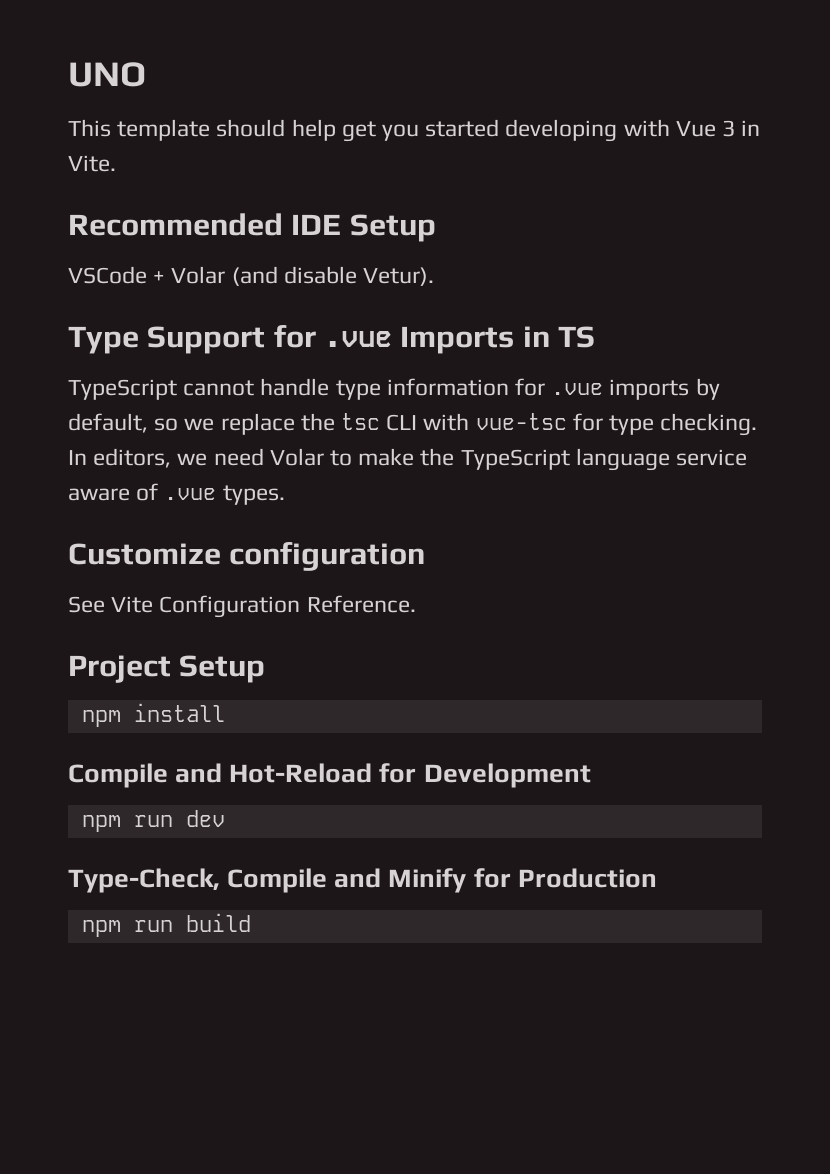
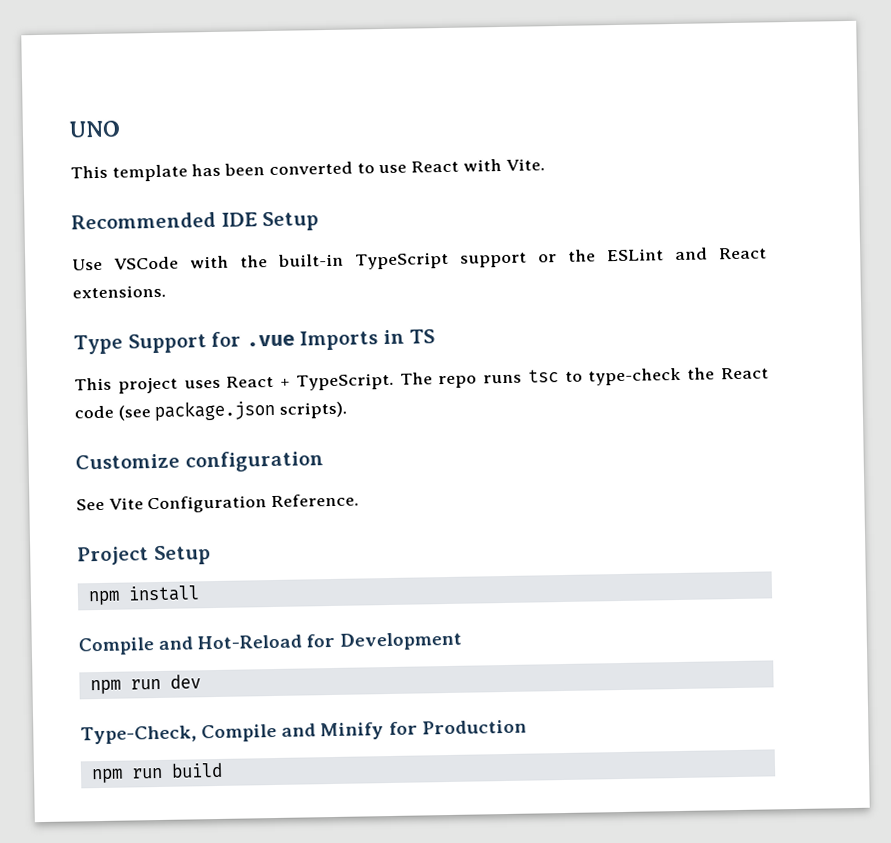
[216,119,761,142] [68,155,116,172] [68,213,436,242] [68,266,435,286] should help get you started developing with Vue 3 in Vite. // Recommended IDE Setup // VSCode + Volar (and disable Vetur). -> [191,158,545,177] [71,211,320,232] [72,247,767,271] [72,284,166,299] has been converted to use React with Vite. // Recommended IDE Setup // Use VSCode with the built-in TypeScript support or the ESLint and React extensions.
[68,378,720,400] [68,413,758,436] [68,448,748,471] [68,483,285,505] TypeScript cannot handle type information for .vue imports by default, so we replace the tsc CLI with vue-tsc for type checking. In editors, we need Volar to make the TypeScript language service aware of .vue types. -> [74,367,770,394] [74,399,348,422] This project uses React + TypeScript. The repo runs tsc to type-check the React code (see package.json scripts).

